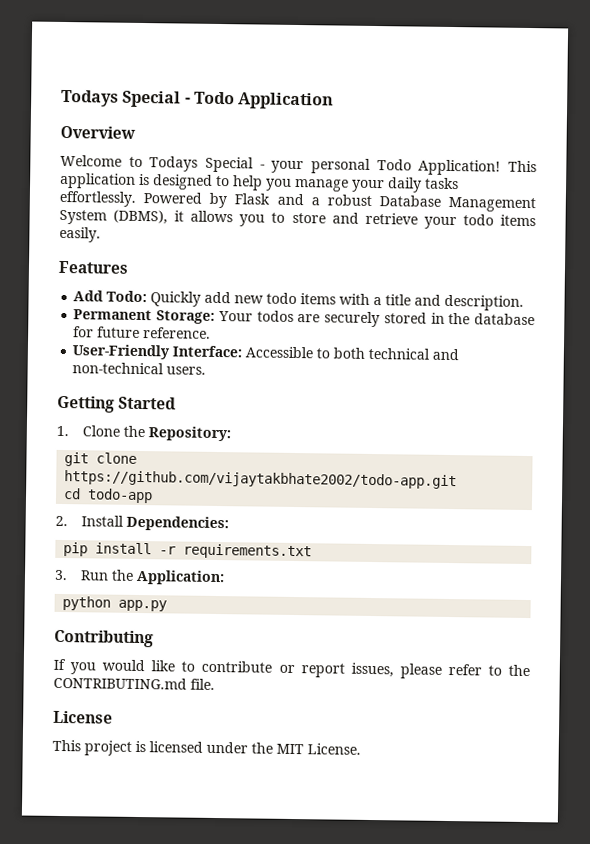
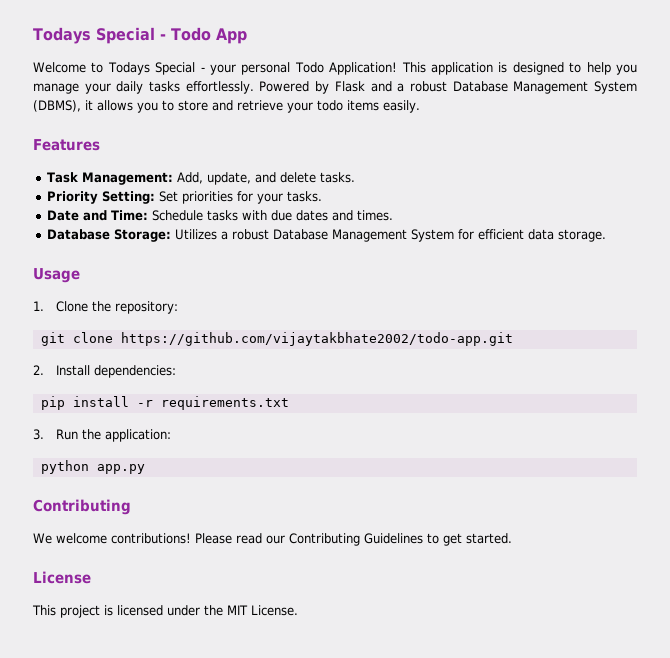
[238,92,335,110] [60,125,136,139] Application // Overview -> [215,28,247,44] App
[73,290,525,311] [73,309,536,328] [73,326,212,339] [72,344,460,361] [72,362,207,375] [57,395,177,413] Add Todo: Quickly add new todo items with a title and description. // Permanent Storage: Your todos are securely stored in the database for future reference. // User-Friendly Interface: Accessible to both technical and non-technical users. // Getting Started -> [46,172,355,185] [46,191,322,204] [46,210,393,221] [46,229,606,242] [33,268,80,283] Task Management: Add, update, and delete tasks. // Priority Setting: Set priorities for your tasks. // Date and Time: Schedule tasks with due dates and times. // Database Storage: Utilizes a robust Database Management System for efficient data storage. // Usage
[147,426,231,442] Repository: -> [114,301,178,314] repository:
[63,488,154,504] // cd todo-app -> (513, 339) none
[125,515,229,532] Dependencies: -> [93,365,176,378] dependencies:
[135,569,225,586] Application: -> [104,429,171,442] application:
[53,658,530,679] [53,676,215,690] If you would like to contribute or report issues, please refer to the CONTRIBUTING.md file. -> [33,533,512,546] We welcome contributions! Please read our Contributing Guidelines to get started.

